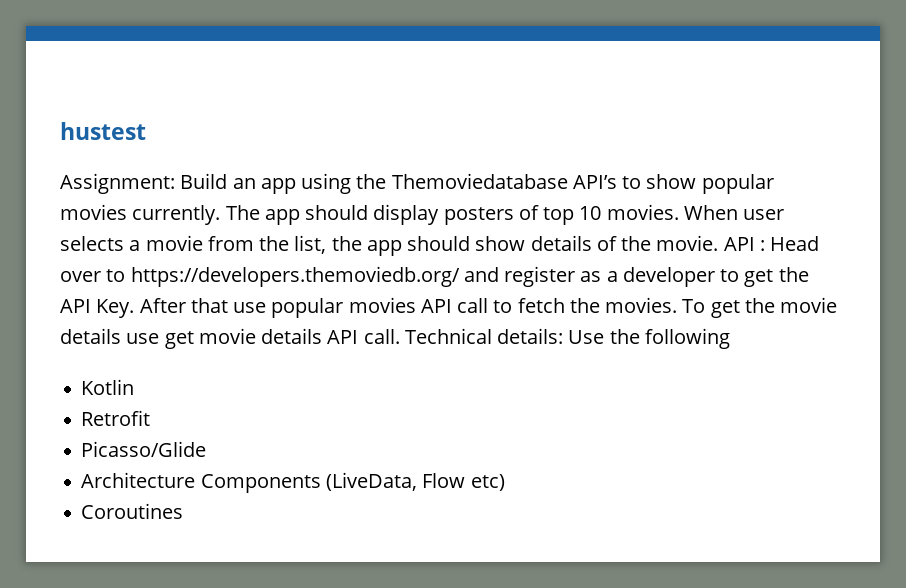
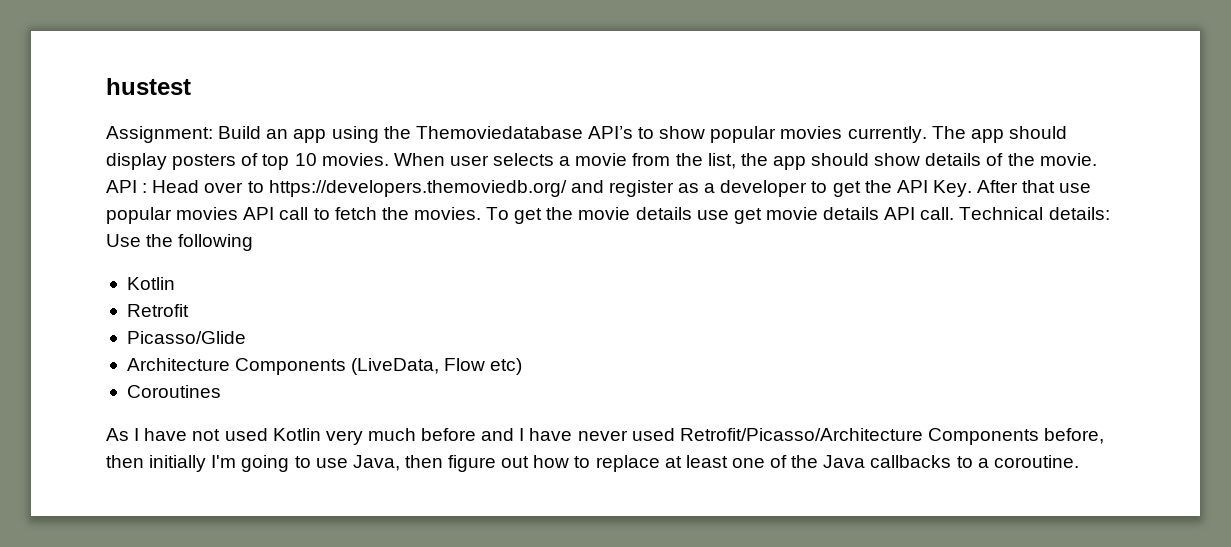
(184, 511) none -> [106,428,1105,445] [106,455,1079,472] // As I have not used Kotlin very much before and I have never used Retrofit/Picasso/Architecture Components before, then initially I'm going to use Java, then figure out how to replace at least one of the Java callbacks to a coroutine.

